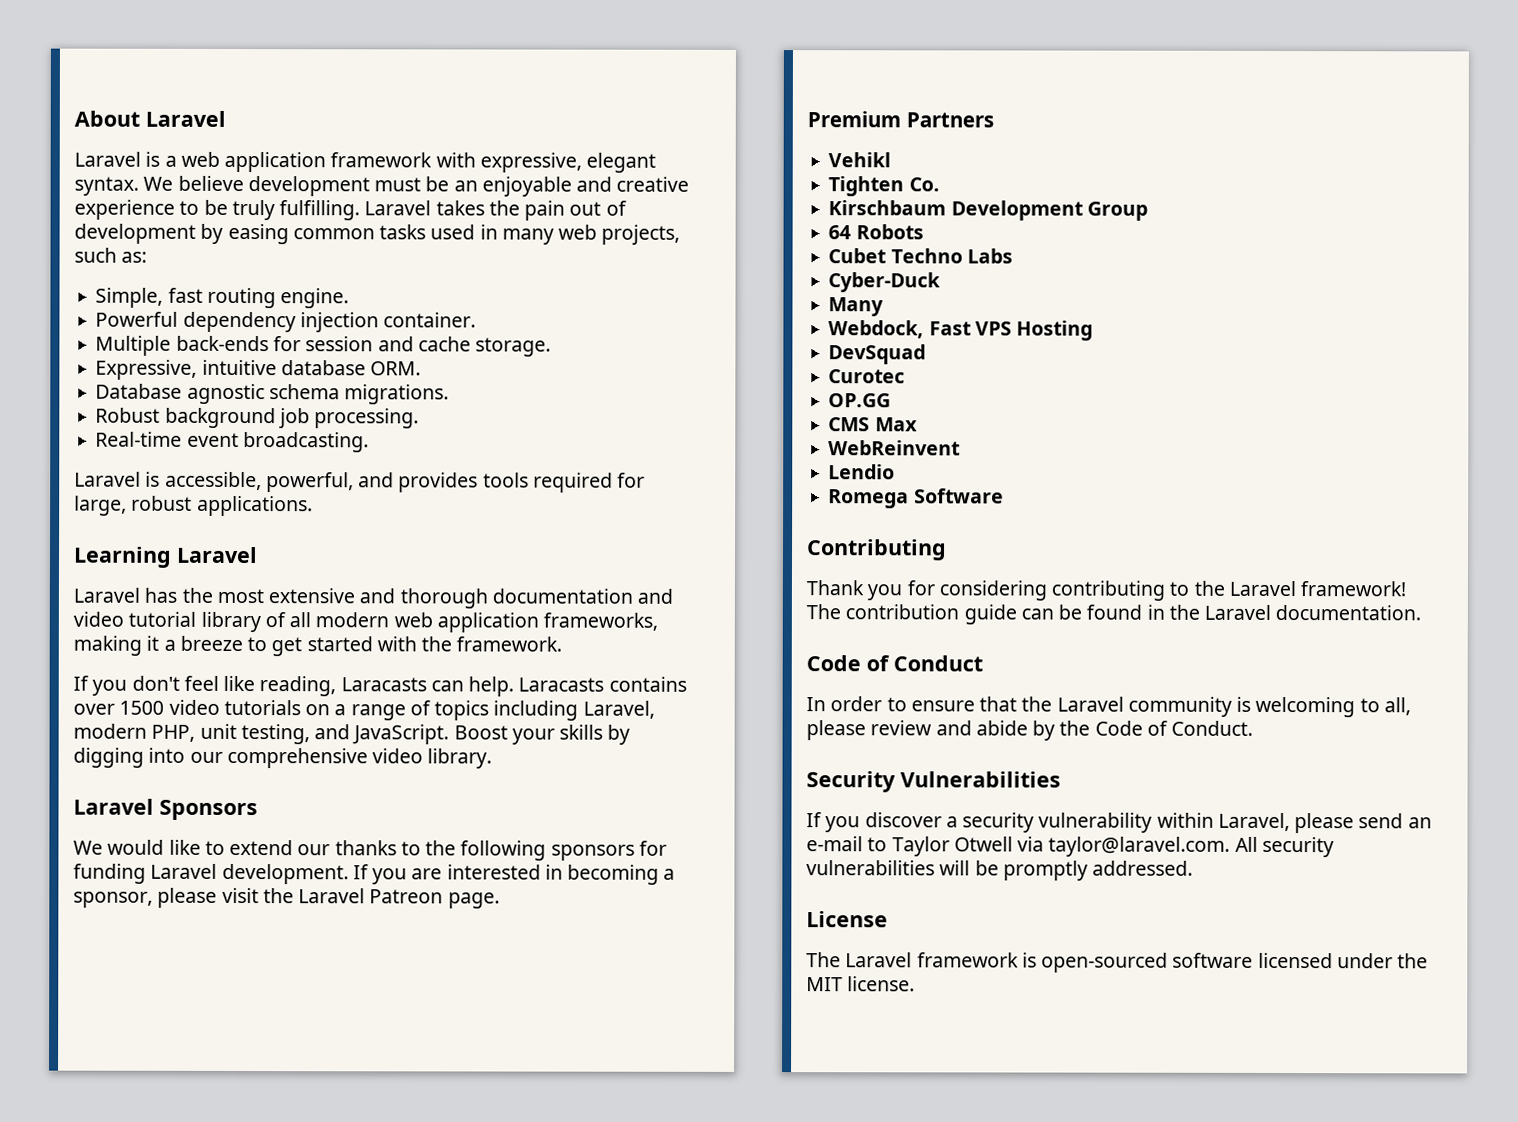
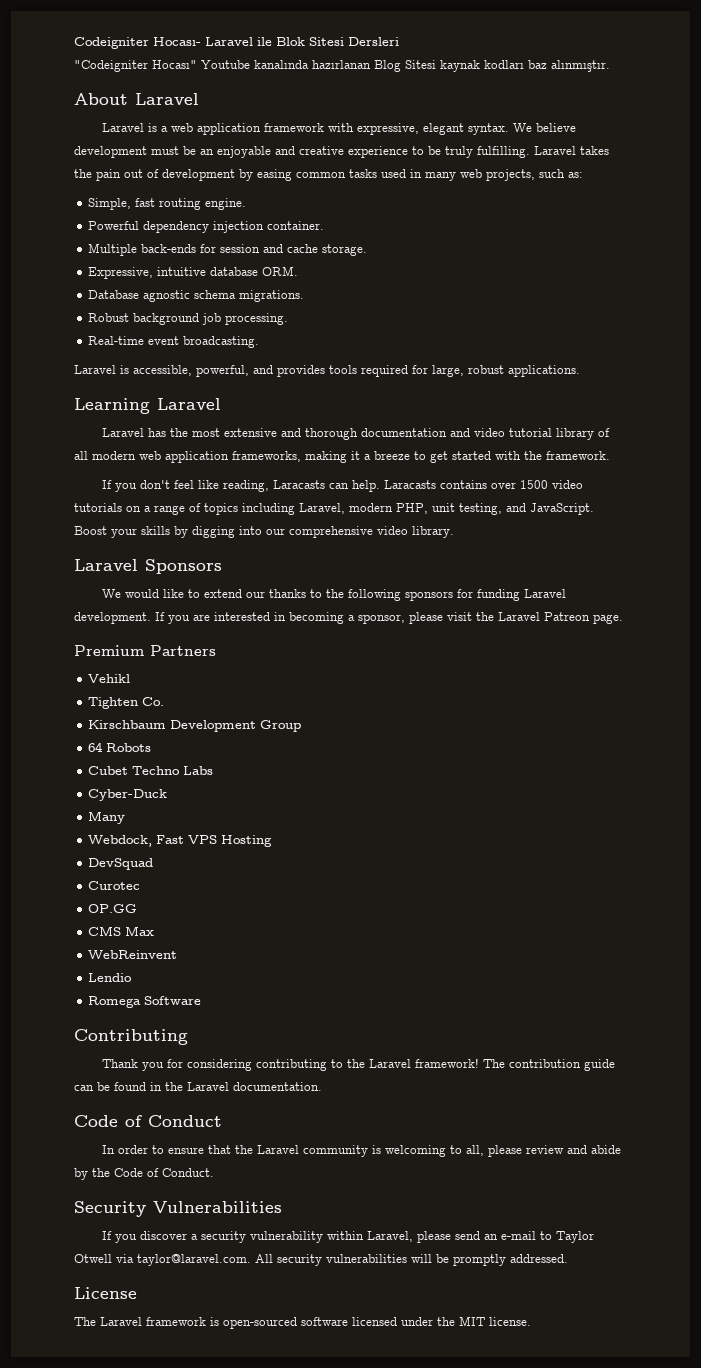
(74, 118) none -> [74,37,399,49] [74,60,610,72] Codeigniter Hocası- Laravel ile Blok Sitesi Dersleri // "Codeigniter Hocası" Youtube kanalında hazırlanan Blog Sitesi kaynak kodları baz alınmıştır. //

